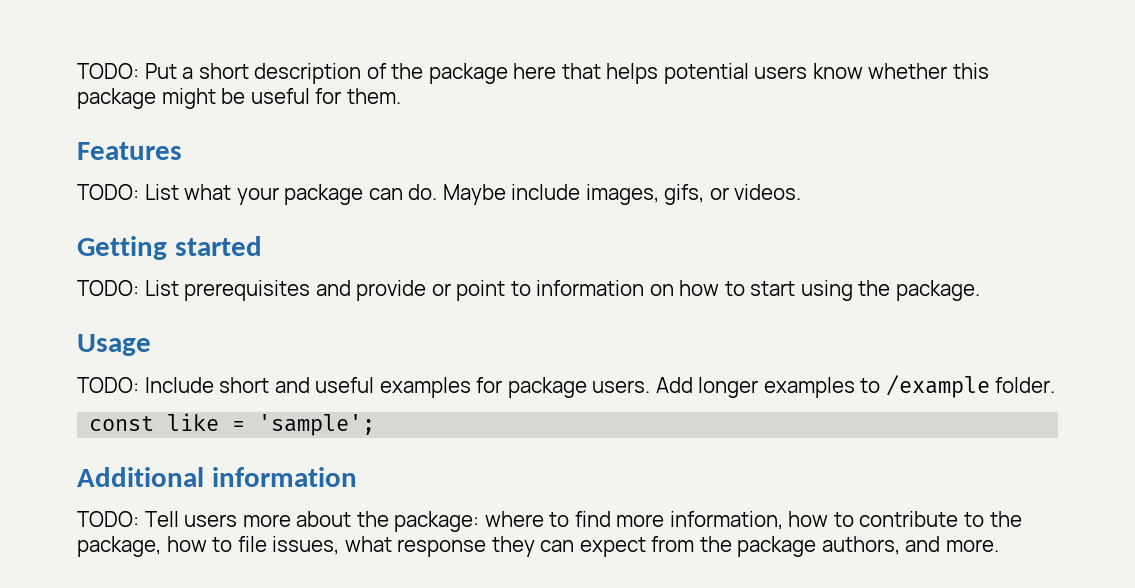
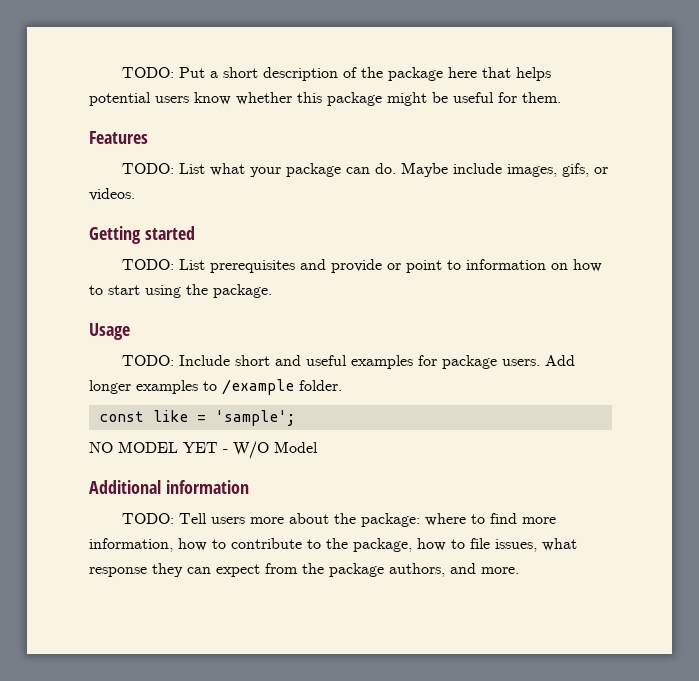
(376, 425) none -> [89,441,318,459] // NO MODEL YET - W/O Model

